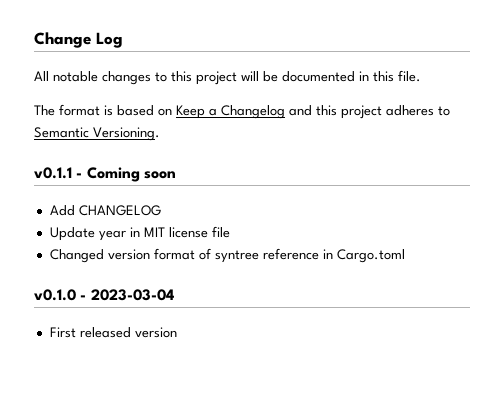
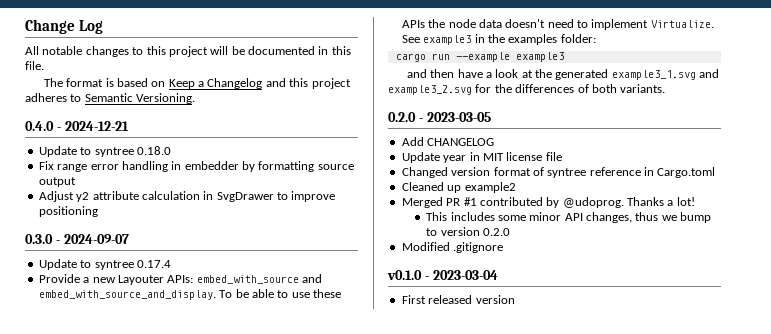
[34,167,176,182] v0.1.1 - Coming soon -> [25,121,129,131] [38,146,171,157] [38,161,354,172] [38,177,76,187] [38,191,336,202] [38,206,98,217] [25,234,129,244] [38,259,171,270] [38,274,322,285] [38,289,341,300] [401,19,714,30] [401,34,596,45] [395,52,564,62] [406,69,720,80] [388,84,666,95] [388,112,491,122] 0.4.0 - 2024-12-21 // Update to syntree 0.18.0 // Fix range error handling in embedder by formatting source output // Adjust y2 attribute calculation in SvgDrawer to improve positioning // 0.3.0 - 2024-09-07 // Update to syntree 0.17.4 // Provide a new Layouter APIs: embed_with_source and embed_with_source_and_display. To be able to use these APIs the node data doesn't need to implement Virtualize. See example3 in the examples folder: // cargo run --example example3 // and then have a look at the generated example3_1.svg and example3_2.svg for the differences of both variants. // 0.2.0 - 2023-03-05
(405, 256) none -> [401,182,516,193] [401,197,695,208] [426,212,712,223] [426,227,510,236] [401,242,504,253] // Cleaned up example2 // Merged PR #1 contributed by @udoprog. Thanks a lot! // This includes some minor API changes, thus we bump to version 0.2.0 // Modified .gitignore

